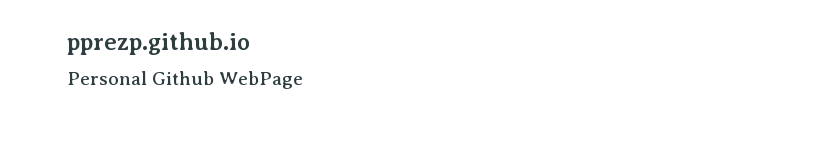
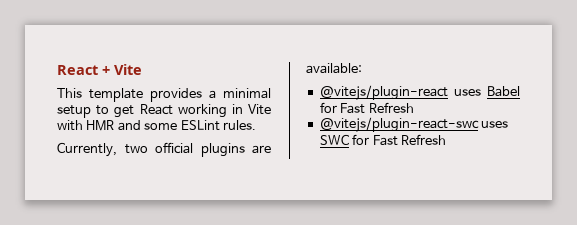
[67,32,250,55] [67,71,304,89] pprezp.github.io // Personal Github WebPage -> [57,64,142,75] [57,88,271,102] [57,104,271,118] [57,120,256,131] [57,142,271,157] [306,63,362,74] [319,85,520,100] [319,102,414,114] [319,117,509,132] [319,134,446,146] React + Vite // This template provides a minimal setup to get React working in Vite with HMR and some ESLint rules. // Currently, two official plugins are available: // @vitejs/plugin-react uses Babel for Fast Refresh // @vitejs/plugin-react-swc uses SWC for Fast Refresh

